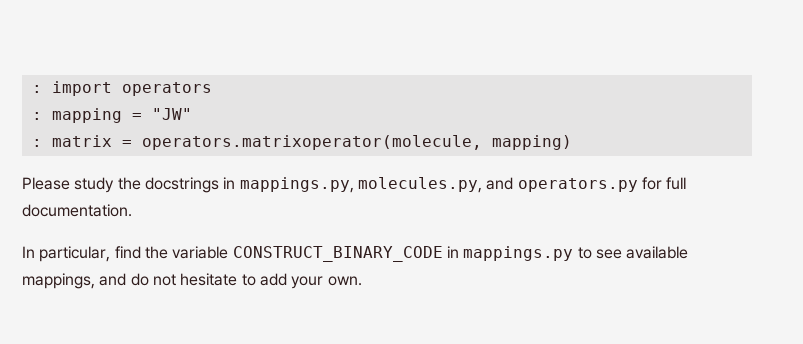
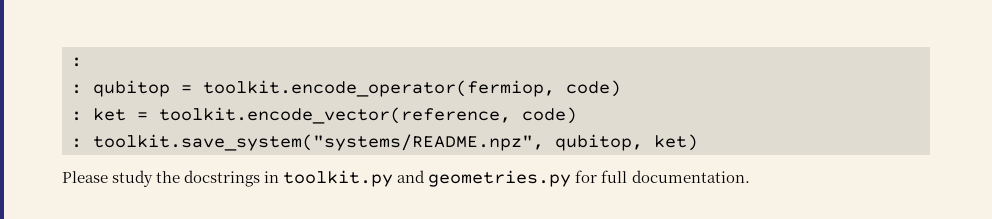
[31,81,212,96] [31,108,192,123] [31,135,572,150] : import operators // : mapping = "JW" // : matrix = operators.matrixoperator(molecule, mapping) -> [71,57,82,67] [71,80,621,97] [71,107,577,124] [71,134,698,151] : // : qubitop = toolkit.encode_operator(fermiop, code) // : ket = toolkit.encode_vector(reference, code) // : toolkit.save_system("systems/README.npz", qubitop, ket)
[239,177,638,193] mappings.py, molecules.py, and operators.py -> [283,170,572,187] toolkit.py and geometries.py
[22,246,689,262] [22,273,362,289] // In particular, find the variable CONSTRUCT_BINARY_CODE in mappings.py to see available mappings, and do not hesitate to add your own. -> (750, 176) none

